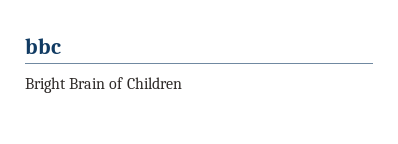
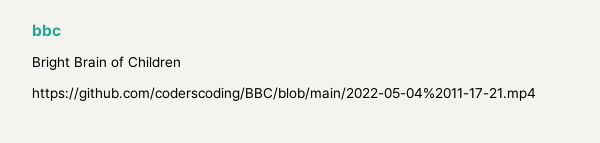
(182, 83) none -> [32,87,536,101] // https://github.com/coderscoding/BBC/blob/main/2022-05-04%2011-17-21.mp4

